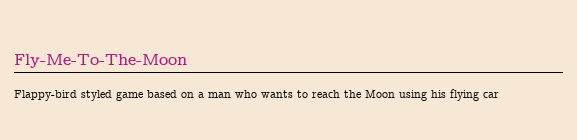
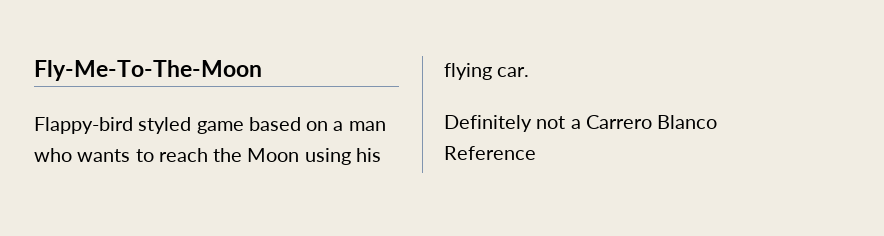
[483,92,499,98] car -> [497,67,530,77] [444,115,718,132] [444,146,536,160] car. // Definitely not a Carrero Blanco Reference

